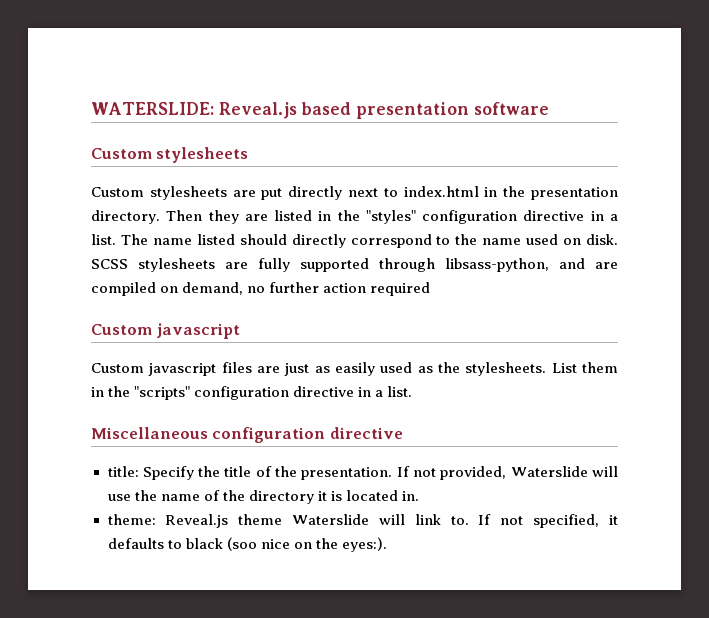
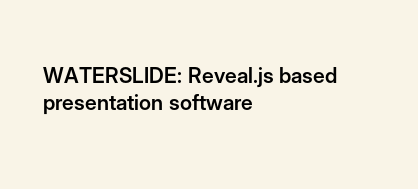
[91,147,249,163] [91,186,619,200] [91,210,618,224] [91,234,619,248] [91,258,618,272] [91,282,431,296] [91,323,241,339] [91,362,618,376] [91,386,413,400] [91,427,403,443] [107,466,618,480] [107,490,419,504] [107,514,619,528] [107,537,387,552] // Custom stylesheets // Custom stylesheets are put directly next to index.html in the presentation directory. Then they are listed in the "styles" configuration directive in a list. The name listed should directly correspond to the name used on disk. SCSS stylesheets are fully supported through libsass-python, and are compiled on demand, no further action required // Custom javascript // Custom javascript files are just as easily used as the stylesheets. List them in the "scripts" configuration directive in a list. // Miscellaneous configuration directive // title: Specify the title of the presentation. If not provided, Waterslide will use the name of the directory it is located in. // theme: Reveal.js theme Waterslide will link to. If not specified, it defaults to black (soo nice on the eyes:). -> (253, 102) none

